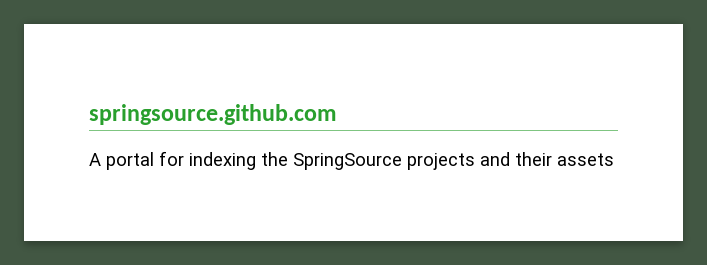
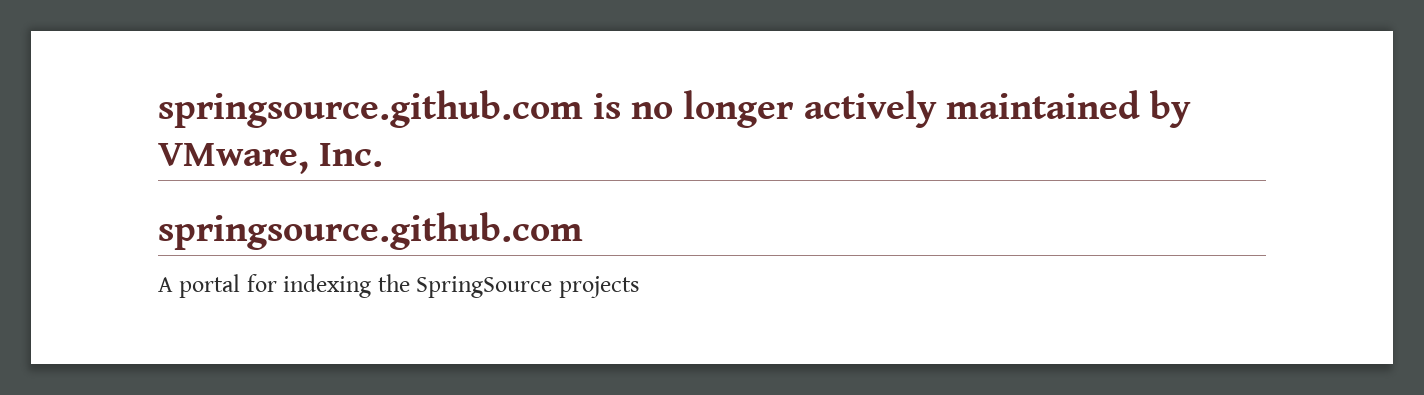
[89,104,337,125] springsource.github.com -> [158,90,1191,128] [158,143,384,174] [158,212,583,250] springsource.github.com is no longer actively maintained by VMware, Inc. // springsource.github.com
[480,152,614,166] and their assets -> (640, 287) none

